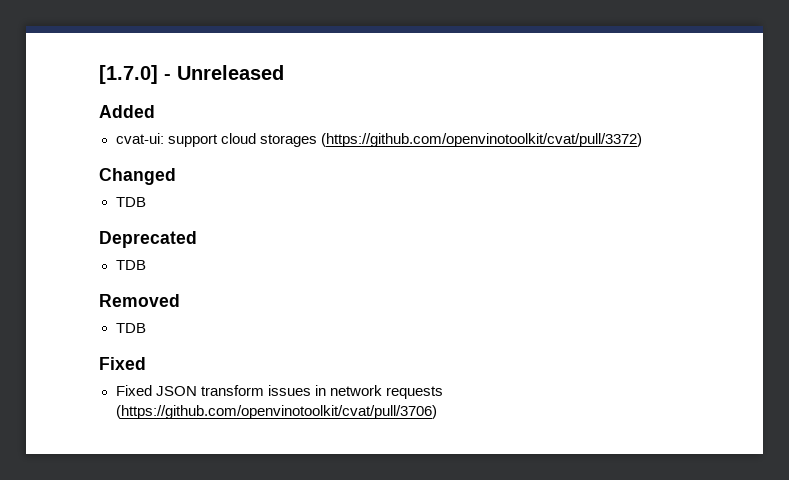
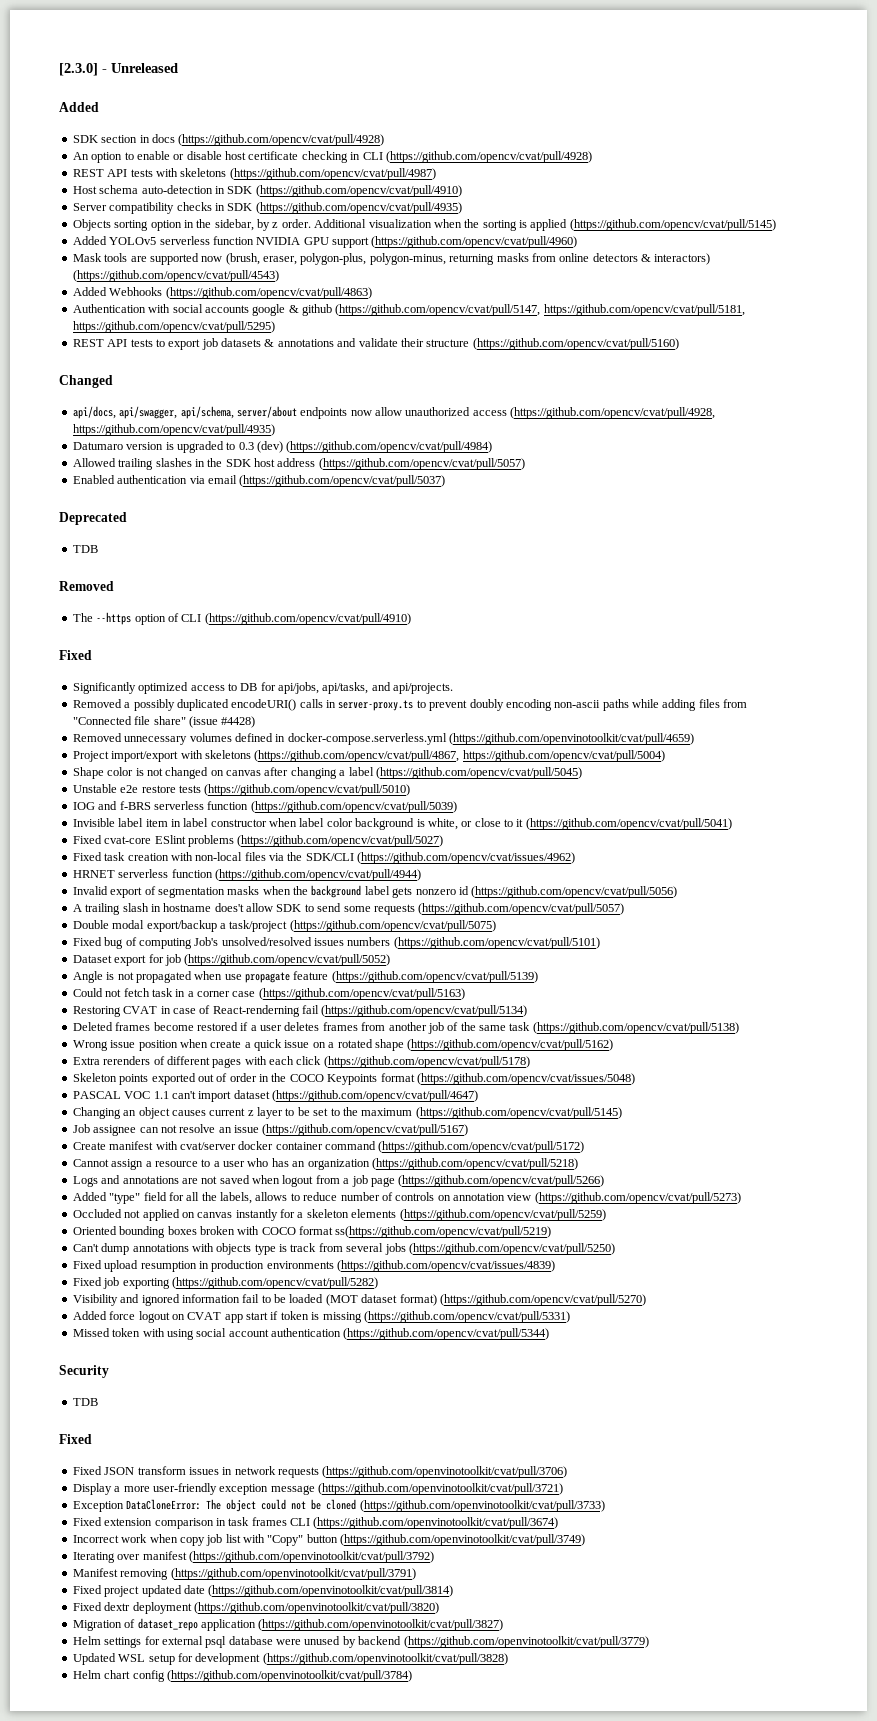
[99,65,158,84] [1.7.0] -> [59,63,98,76] [2.3.0]
[115,133,642,147] [99,168,176,185] [115,197,146,207] [99,231,197,248] [115,260,146,270] [99,294,180,307] cvat-ui: support cloud storages (https://github.com/openvinotoolkit/cvat/pull/3372) // Changed // TDB // Deprecated // TDB // Removed -> [72,134,385,146] [72,151,592,163] [72,168,436,180] [72,185,462,197] [72,202,462,214] [72,219,776,231] [72,236,578,248] [72,253,711,265] [72,270,279,282] [72,287,372,299] [72,304,745,316] [72,321,275,333] [72,338,679,350] [59,375,113,388] [72,406,716,419] [72,424,275,436] [72,441,493,453] [72,458,525,470] [72,475,446,487] [59,512,127,525] [72,545,98,553] [59,581,114,591] [72,612,411,625] [59,650,92,660] [72,682,454,694] [72,699,748,711] [72,716,256,728] [72,733,694,745] [72,750,665,762] [72,767,582,779] [72,784,411,796] [72,801,457,813] [72,818,732,830] [72,835,444,847] [72,852,576,864] [72,869,421,881] [72,885,678,898] [72,903,625,915] [72,920,496,932] [72,937,600,949] [72,954,391,966] [72,971,538,983] [72,988,465,1000] [72,1005,528,1017] [72,1022,739,1034] [72,1039,614,1051] [72,1056,530,1068] [72,1073,635,1085] [72,1090,478,1102] [72,1107,622,1119] [72,1124,469,1136] [72,1141,585,1153] [72,1158,578,1170] [72,1175,605,1187] [72,1192,741,1204] [72,1209,606,1221] [72,1226,552,1238] [72,1243,615,1255] [72,1260,555,1272] [72,1277,378,1289] [72,1294,646,1306] [72,1311,570,1323] [72,1328,550,1340] [59,1365,109,1378] SDK section in docs (https://github.com/opencv/cvat/pull/4928) // An option to enable or disable host certificate checking in CLI (https://github.com/opencv/cvat/pull/4928) // REST API tests with skeletons (https://github.com/opencv/cvat/pull/4987) // Host schema auto-detection in SDK (https://github.com/opencv/cvat/pull/4910) // Server compatibility checks in SDK (https://github.com/opencv/cvat/pull/4935) // Objects sorting option in the sidebar, by z order. Additional visualization when the sorting is applied (https://github.com/opencv/cvat/pull/5145) // Added YOLOv5 serverless function NVIDIA GPU support (https://github.com/opencv/cvat/pull/4960) // Mask tools are supported now (brush, eraser, polygon-plus, polygon-minus, returning masks from online detectors & interactors) (https://github.com/opencv/cvat/pull/4543) // Added Webhooks (https://github.com/opencv/cvat/pull/4863) // Authentication with social accounts google & github (https://github.com/opencv/cvat/pull/5147, https://github.com/opencv/cvat/pull/5181, https://github.com/opencv/cvat/pull/5295) // REST API tests to export job datasets & annotations and validate their structure (https://github.com/opencv/cvat/pull/5160) // Changed // api/docs, api/swagger, api/schema, server/about endpoints now allow unauthorized access (https://github.com/opencv/cvat/pull/4928, https://github.com/opencv/cvat/pull/4935) // Datumaro version is upgraded to 0.3 (dev) (https://github.com/opencv/cvat/pull/4984) // Allowed trailing slashes in the SDK host address (https://github.com/opencv/cvat/pull/5057) // Enabled authentication via email (https://github.com/opencv/cvat/pull/5037) // Deprecated // TDB // Removed // The --https option of CLI (https://github.com/opencv/cvat/pull/4910) // Fixed // Significantly optimized access to DB for api/jobs, api/tasks, and api/projects. // Removed a possibly duplicated encodeURI() calls in server-proxy.ts to prevent doubly encoding non-ascii paths while adding files from "Connected file share" (issue #4428) // Removed unnecessary volumes defined in docker-compose.serverless.yml (https://github.com/openvinotoolkit/cvat/pull/4659) // Project import/export with skeletons (https://github.com/opencv/cvat/pull/4867, https://github.com/opencv/cvat/pull/5004) // Shape color is not changed on canvas after changing a label (https://github.com/opencv/cvat/pull/5045) // Unstable e2e restore tests (https://github.com/opencv/cvat/pull/5010) // IOG and f-BRS serverless function (https://github.com/opencv/cvat/pull/5039) // Invisible label item in label constructor when label color background is white, or close to it (https://github.com/opencv/cvat/pull/5041) // Fixed cvat-core ESlint problems (https://github.com/opencv/cvat/pull/5027) // Fixed task creation with non-local files via the SDK/CLI (https://github.com/opencv/cvat/issues/4962) // HRNET serverless function (https://github.com/opencv/cvat/pull/4944) // Invalid export of segmentation masks when the background label gets nonzero id (https://github.com/opencv/cvat/pull/5056) // A trailing slash in hostname does't allow SDK to send some requests (https://github.com/opencv/cvat/pull/5057) // Double modal export/backup a task/project (https://github.com/opencv/cvat/pull/5075) // Fixed bug of computing Job's unsolved/resolved issues numbers (https://github.com/opencv/cvat/pull/5101) // Dataset export for job (https://github.com/opencv/cvat/pull/5052) // Angle is not propagated when use propagate feature (https://github.com/opencv/cvat/pull/5139) // Could not fetch task in a corner case (https://github.com/opencv/cvat/pull/5163) // Restoring CVAT in case of React-renderning fail (https://github.com/opencv/cvat/pull/5134) // Deleted frames become restored if a user deletes frames from another job of the same task (https://github.com/opencv/cvat/pull/5138) // Wrong issue position when create a quick issue on a rotated shape (https://github.com/opencv/cvat/pull/5162) // Extra rerenders of different pages with each click (https://github.com/opencv/cvat/pull/5178) // Skeleton points exported out of order in the COCO Keypoints format (https://github.com/opencv/cvat/issues/5048) // PASCAL VOC 1.1 can't import dataset (https://github.com/opencv/cvat/pull/4647) // Changing an object causes current z layer to be set to the maximum (https://github.com/opencv/cvat/pull/5145) // Job assignee can not resolve an issue (https://github.com/opencv/cvat/pull/5167) // Create manifest with cvat/server docker container command (https://github.com/opencv/cvat/pull/5172) // Cannot assign a resource to a user who has an organization (https://github.com/opencv/cvat/pull/5218) // Logs and annotations are not saved when logout from a job page (https://github.com/opencv/cvat/pull/5266) // Added "type" field for all the labels, allows to reduce number of controls on annotation view (https://github.com/opencv/cvat/pull/5273) // Occluded not applied on canvas instantly for a skeleton elements (https://github.com/opencv/cvat/pull/5259) // Oriented bounding boxes broken with COCO format ss(https://github.com/opencv/cvat/pull/5219) // Can't dump annotations with objects type is track from several jobs (https://github.com/opencv/cvat/pull/5250) // Fixed upload resumption in production environments (https://github.com/opencv/cvat/issues/4839) // Fixed job exporting (https://github.com/opencv/cvat/pull/5282) // Visibility and ignored information fail to be loaded (MOT dataset format) (https://github.com/opencv/cvat/pull/5270) // Added force logout on CVAT app start if token is missing (https://github.com/opencv/cvat/pull/5331) // Missed token with using social account authentication (https://github.com/opencv/cvat/pull/5344) // Security
(437, 412) none -> [72,1483,563,1495] [72,1499,605,1512] [72,1517,559,1529] [72,1534,586,1546] [72,1551,434,1563] [72,1568,416,1580] [72,1585,454,1597] [72,1602,439,1614] [72,1618,504,1631] [72,1636,649,1648] [72,1653,508,1665] [72,1670,412,1682] // Display a more user-friendly exception message (https://github.com/openvinotoolkit/cvat/pull/3721) // Exception DataCloneError: The object could not be cloned (https://github.com/openvinotoolkit/cvat/pull/3733) // Fixed extension comparison in task frames CLI (https://github.com/openvinotoolkit/cvat/pull/3674) // Incorrect work when copy job list with "Copy" button (https://github.com/openvinotoolkit/cvat/pull/3749) // Iterating over manifest (https://github.com/openvinotoolkit/cvat/pull/3792) // Manifest removing (https://github.com/openvinotoolkit/cvat/pull/3791) // Fixed project updated date (https://github.com/openvinotoolkit/cvat/pull/3814) // Fixed dextr deployment (https://github.com/openvinotoolkit/cvat/pull/3820) // Migration of dataset_repo application (https://github.com/openvinotoolkit/cvat/pull/3827) // Helm settings for external psql database were unused by backend (https://github.com/openvinotoolkit/cvat/pull/3779) // Updated WSL setup for development (https://github.com/openvinotoolkit/cvat/pull/3828) // Helm chart config (https://github.com/openvinotoolkit/cvat/pull/3784)

